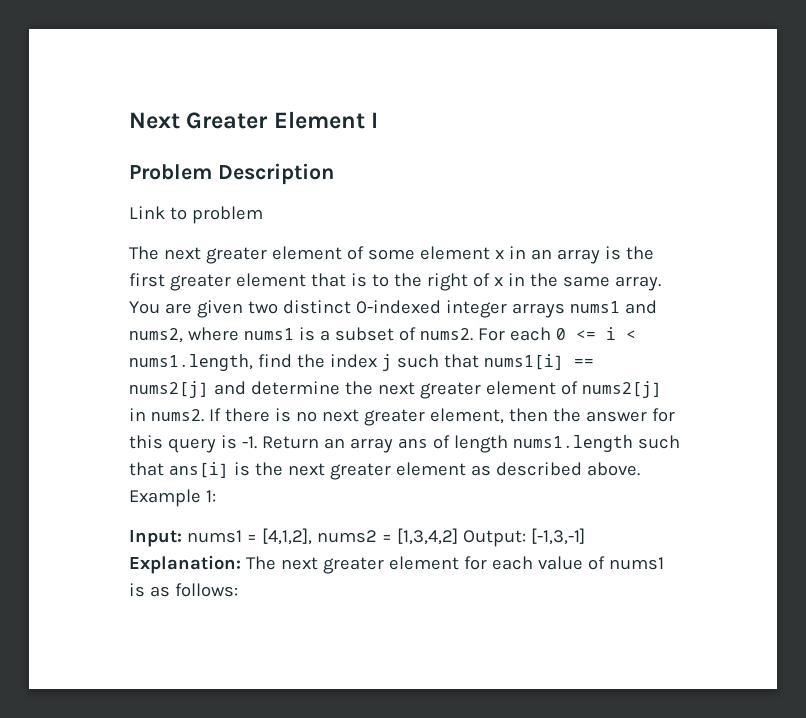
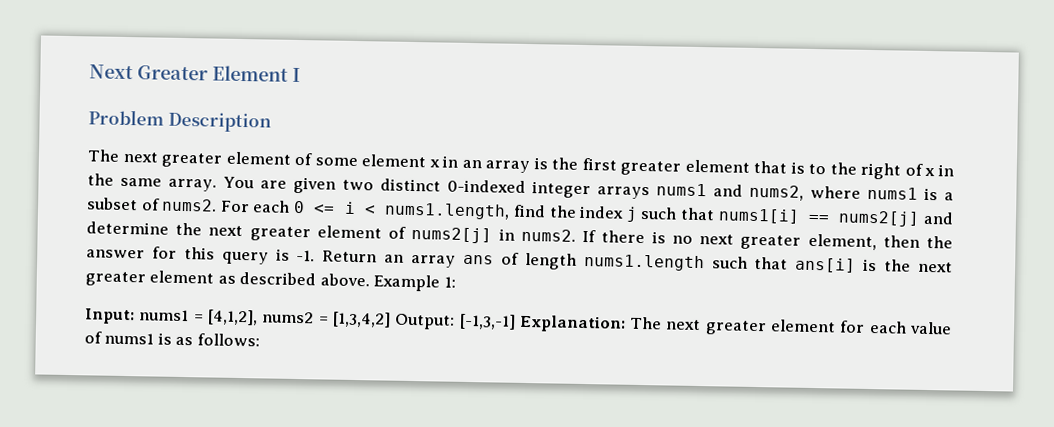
[129,206,263,224] // Link to problem -> (272, 122) none

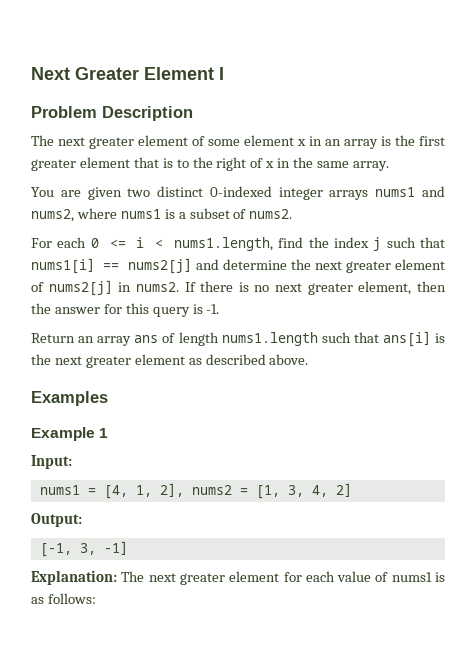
(218, 185) none -> (389, 166) //
(218, 205) none -> (293, 214) //
(316, 255) none -> (220, 309) //
[373,274,456,292] Example 1: -> [31,391,108,406] [31,427,109,441] // Examples // Example 1
(135, 316) none -> (72, 462) //
[207,309,516,330] [4,1,2], nums2 = [1,3,4,2] Output: [-1,3,-1] -> [103,483,352,499] [31,513,82,527] [39,541,128,557] [4, 1, 2], nums2 = [1, 3, 4, 2] // Output: // [-1, 3, -1] //

